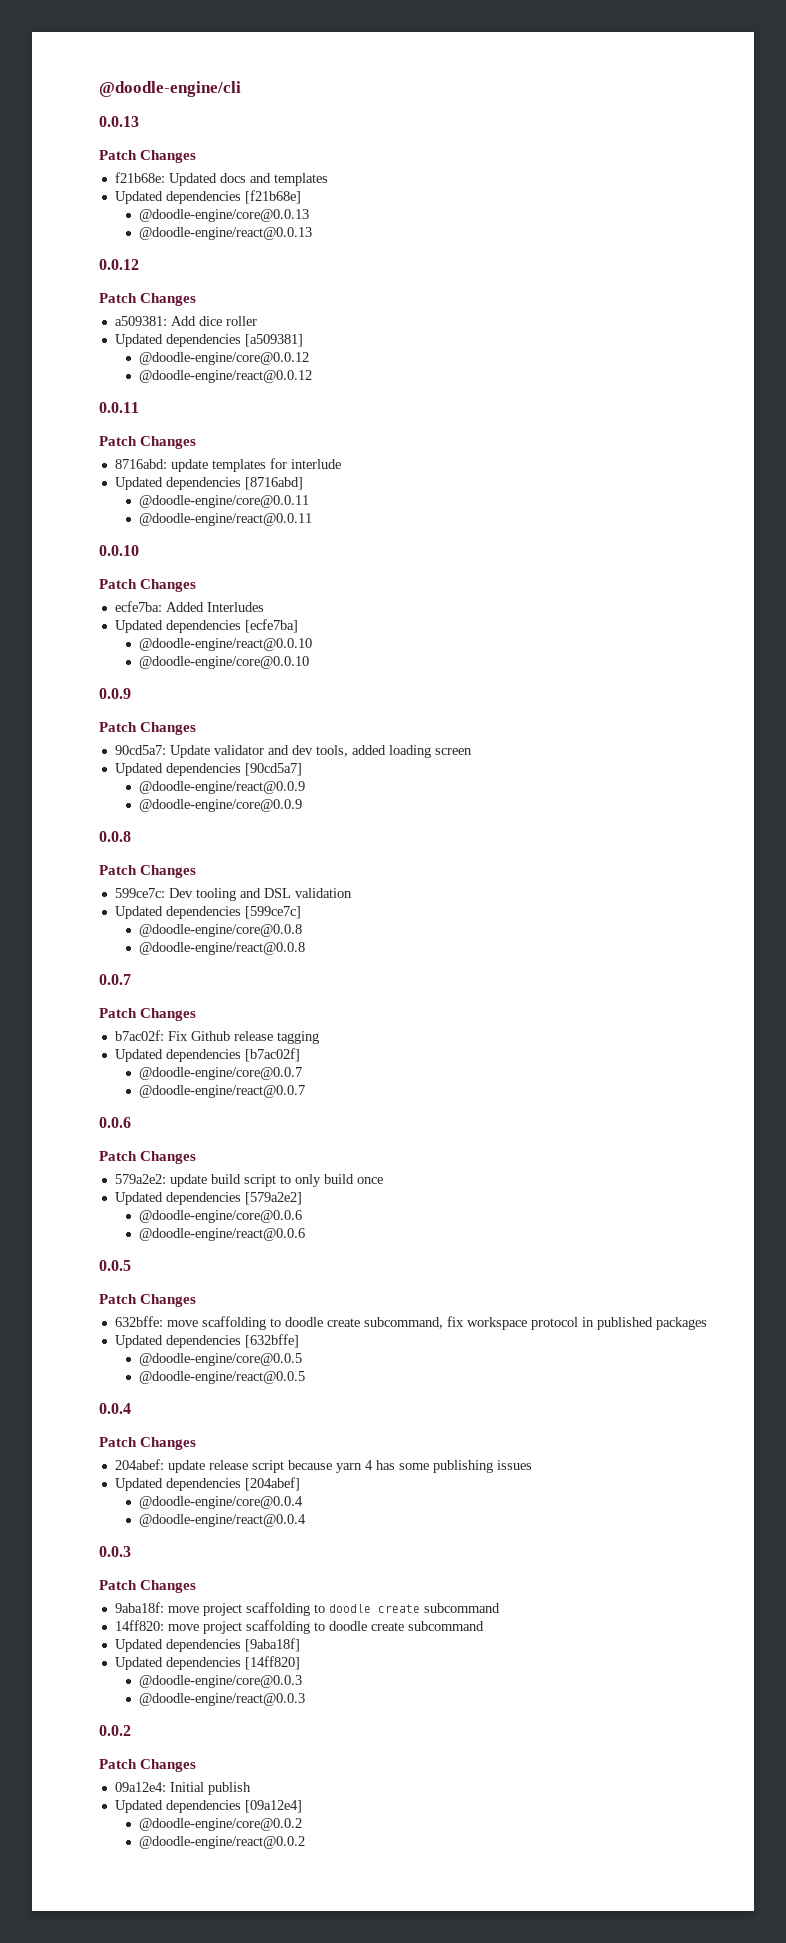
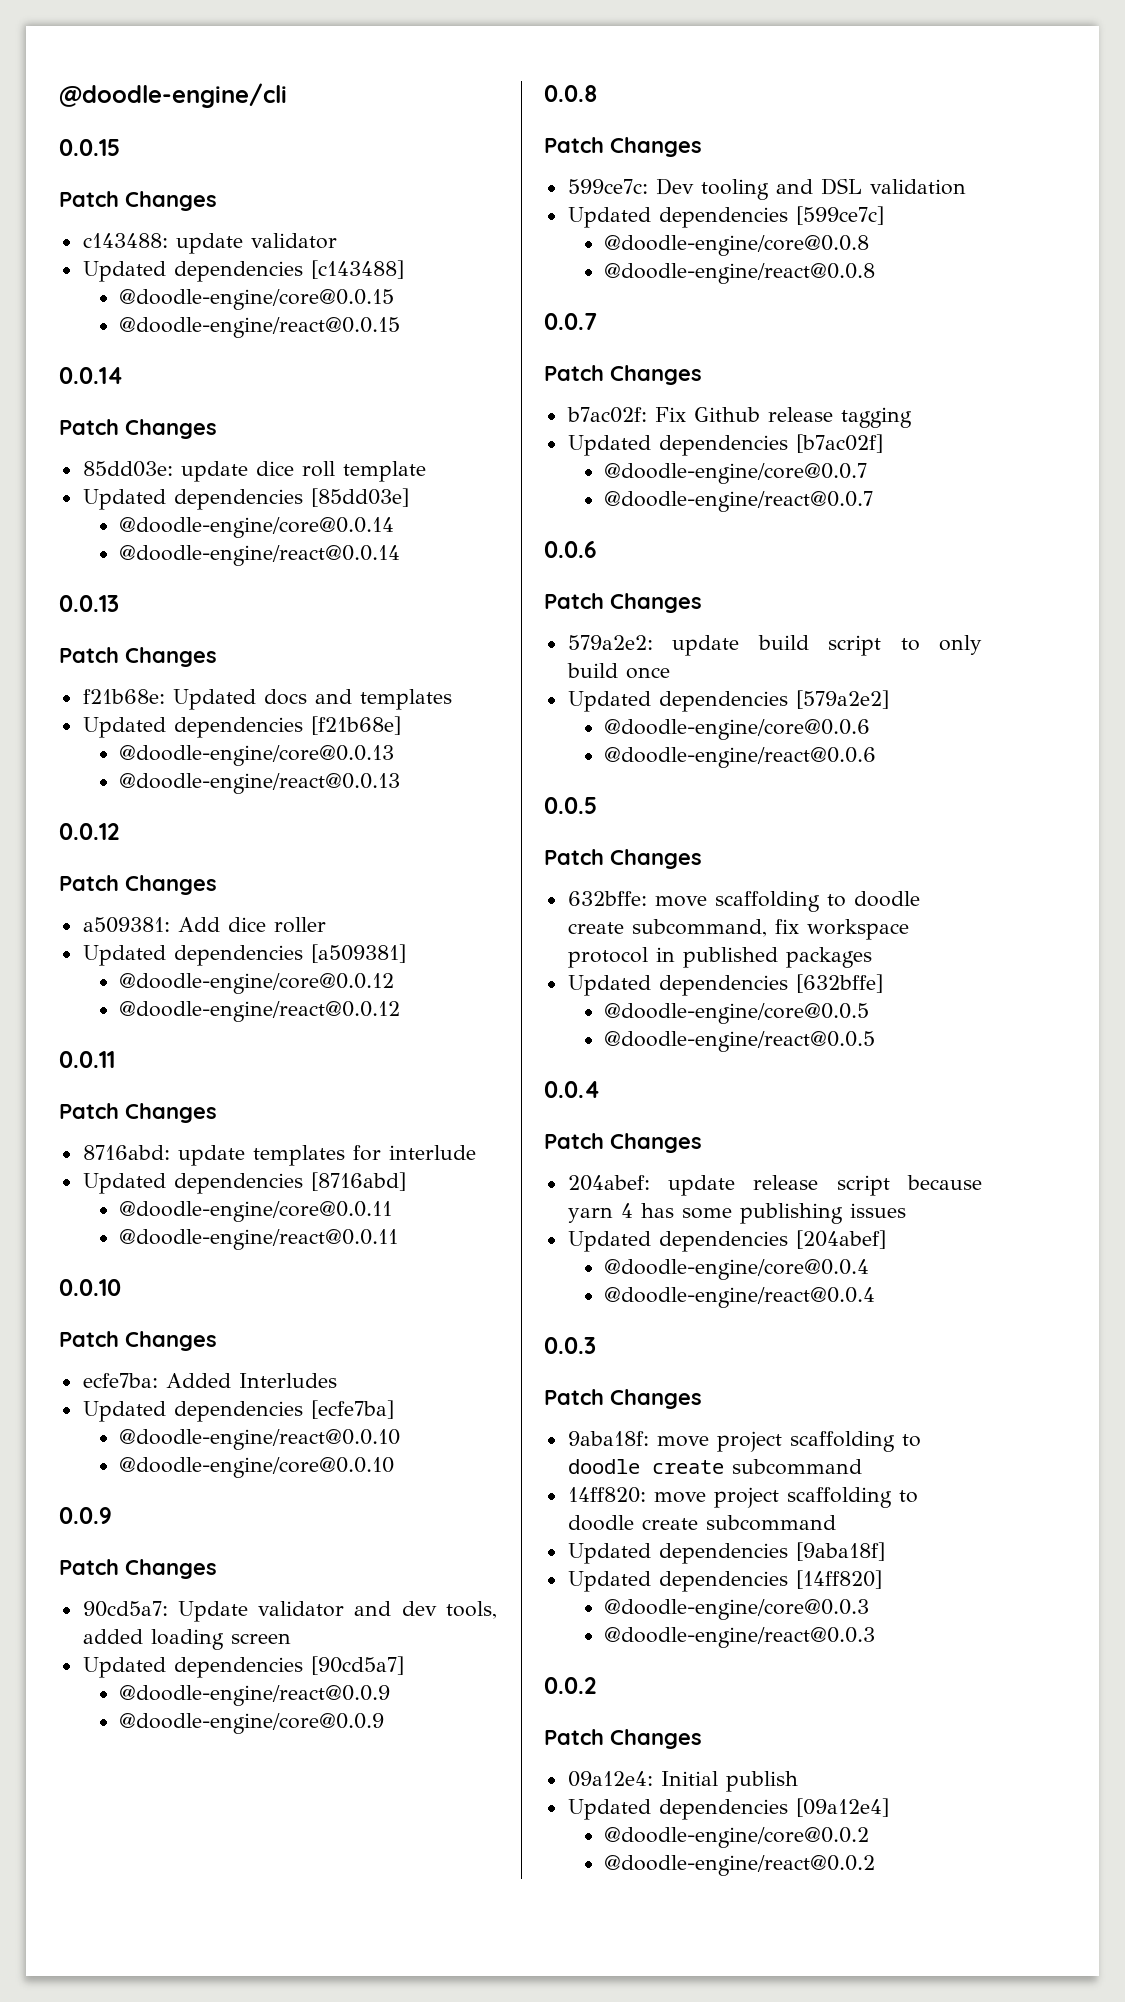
(241, 89) none -> [59,139,120,156] [59,191,217,211] [82,233,337,254] [82,260,404,282] [118,289,394,310] [118,317,400,338] [59,367,123,384] [59,419,217,439] [82,461,426,482] [82,488,409,510] [118,517,394,538] [118,545,400,566] // 0.0.15 // Patch Changes // c143488: update validator // Updated dependencies [c143488] // @doodle-engine/core@0.0.15 // @doodle-engine/react@0.0.15 // 0.0.14 // Patch Changes // 85dd03e: update dice roll template // Updated dependencies [85dd03e] // @doodle-engine/core@0.0.14 // @doodle-engine/react@0.0.14

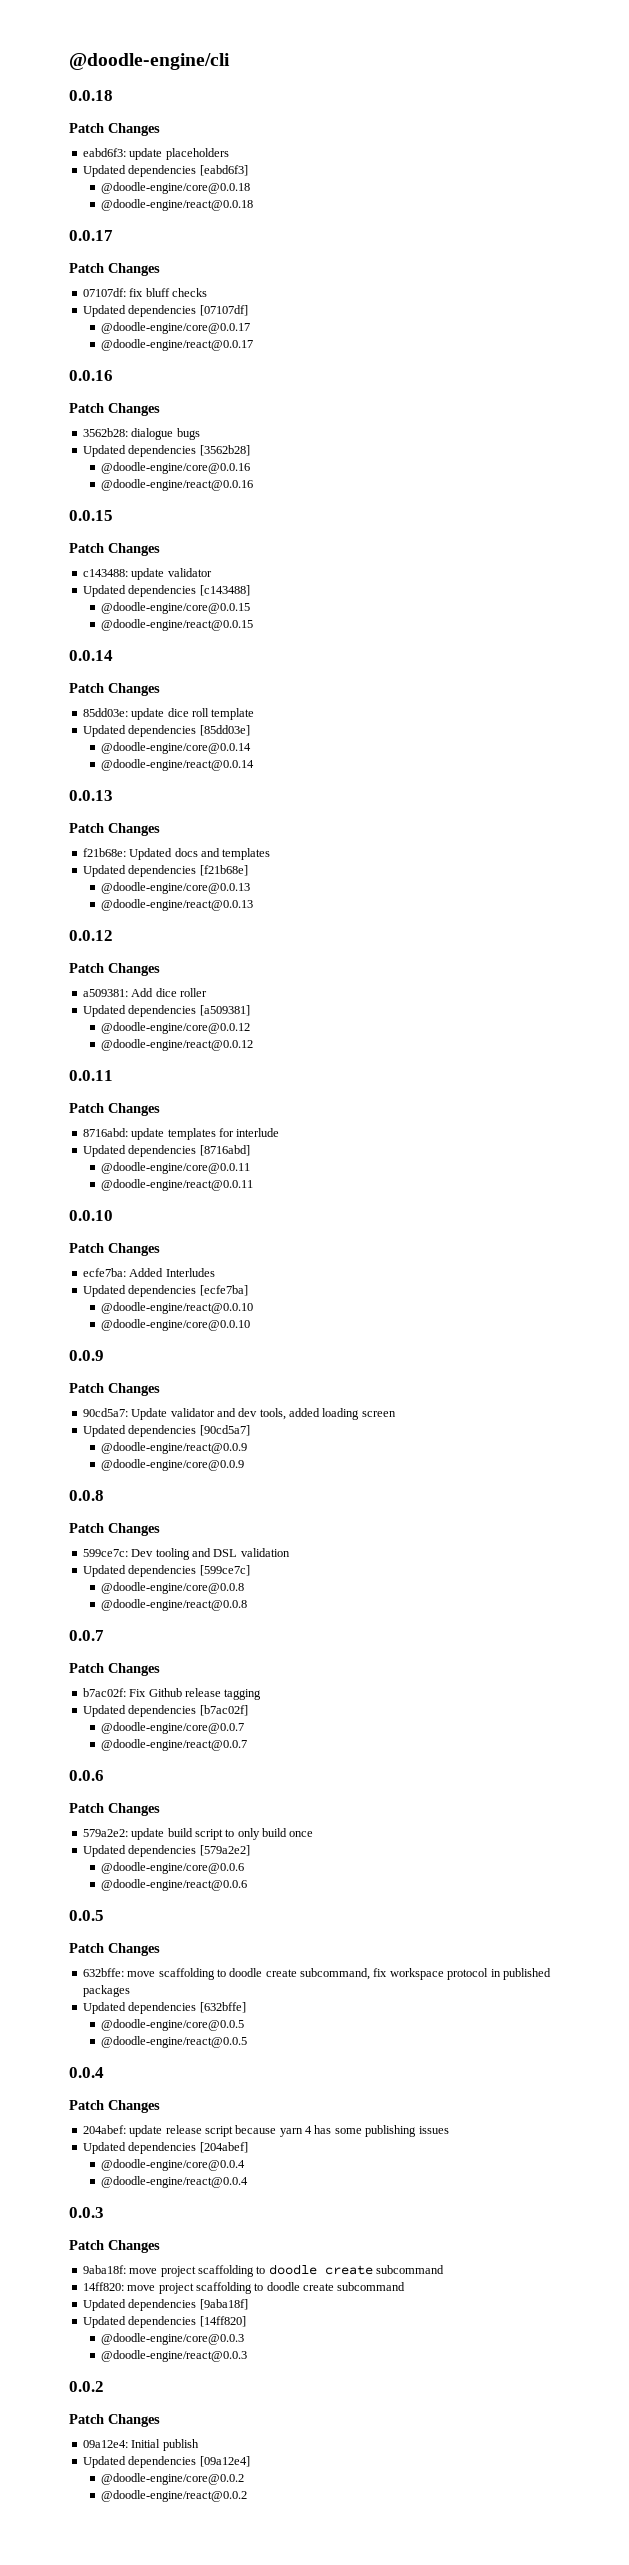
(287, 95) none -> [69,90,113,101] [69,123,160,136] [82,148,229,160] [82,165,248,177] [101,182,251,194] [101,199,254,211] [69,230,113,241] [69,263,160,276] [82,288,207,297] [82,305,248,317] [101,322,251,334] [101,339,254,351] [69,370,113,381] [69,403,160,416] [82,428,200,440] [82,445,250,457] [101,462,251,474] [101,479,254,491] // 0.0.18 // Patch Changes // eabd6f3: update placeholders // Updated dependencies [eabd6f3] // @doodle-engine/core@0.0.18 // @doodle-engine/react@0.0.18 // 0.0.17 // Patch Changes // 07107df: fix bluff checks // Updated dependencies [07107df] // @doodle-engine/core@0.0.17 // @doodle-engine/react@0.0.17 // 0.0.16 // Patch Changes // 3562b28: dialogue bugs // Updated dependencies [3562b28] // @doodle-engine/core@0.0.16 // @doodle-engine/react@0.0.16

